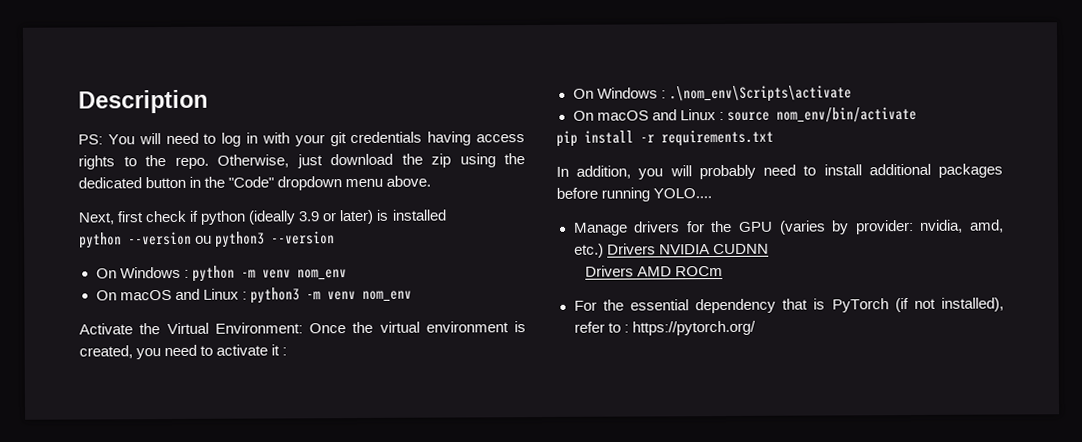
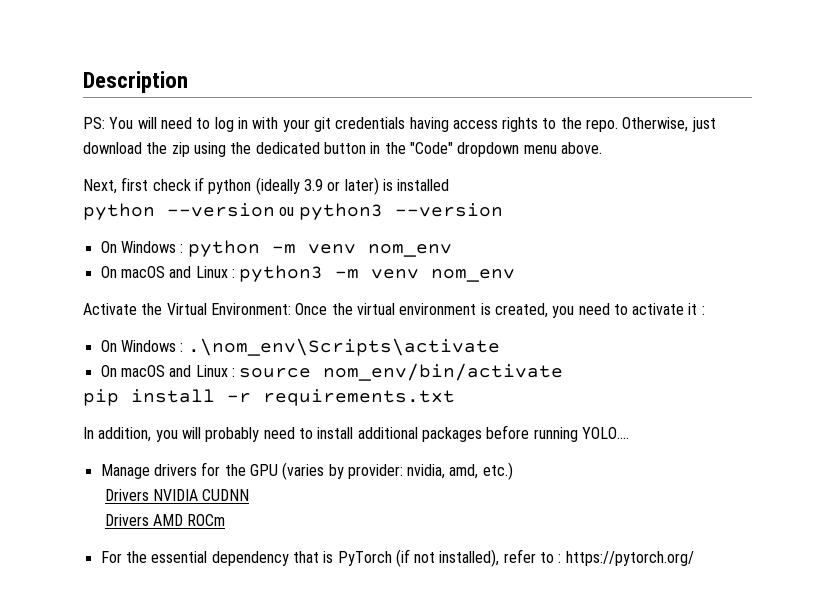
(604, 250) none -> (513, 471) //

